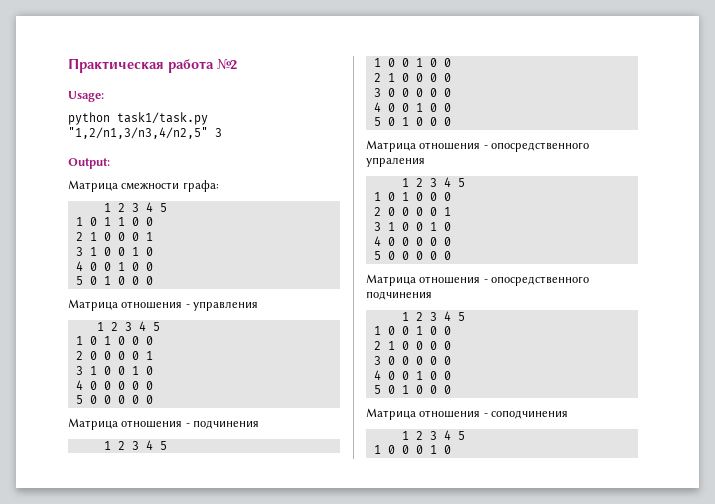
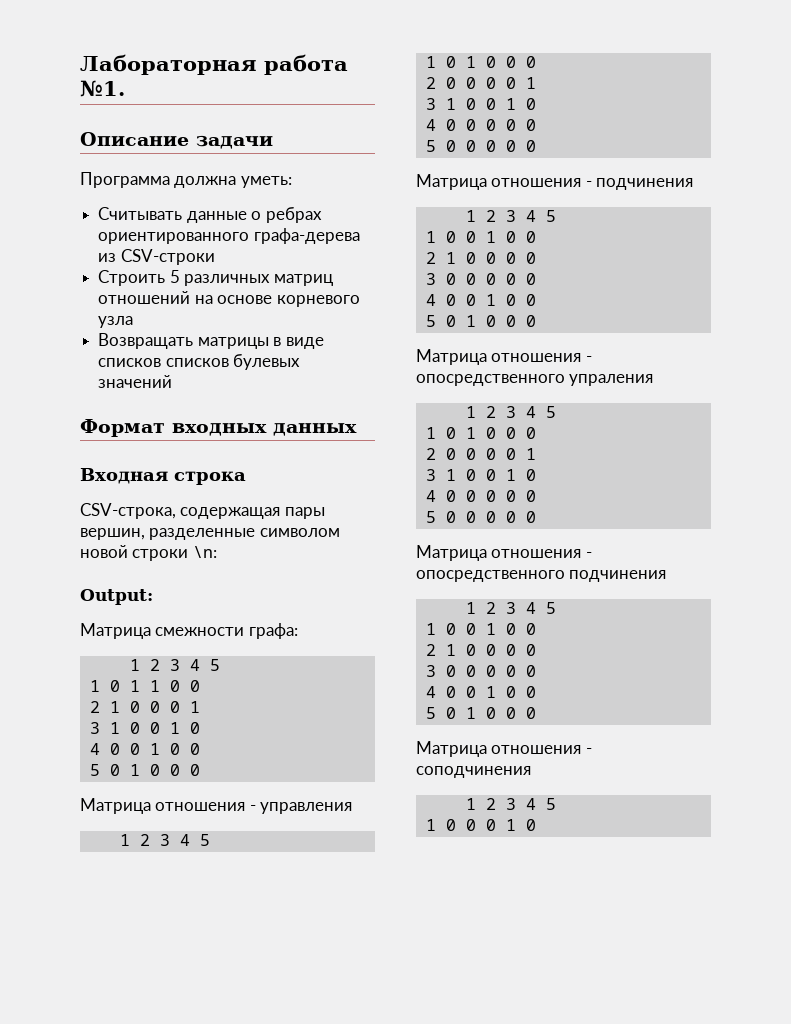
[68,58,237,73] [68,91,104,102] [68,112,208,125] [68,127,222,139] Практическая работа №2 // Usage: // python task1/task.py "1,2/n1,3/n3,4/n2,5" 3 -> [80,54,348,75] [80,80,125,97] [80,132,273,149] [80,172,292,188] [98,207,322,223] [98,228,360,244] [98,249,215,265] [98,270,333,286] [98,291,360,307] [98,316,134,328] [98,333,324,349] [98,354,301,370] [98,375,173,388] [80,419,357,437] [80,468,246,485] [80,503,325,519] [80,528,340,540] [80,545,217,561] Лабораторная работа №1. // Описание задачи // Программа должна уметь: // Считывать данные о ребрах ориентированного графа-дерева из CSV-строки // Строить 5 различных матриц отношений на основе корневого узла // Возвращать матрицы в виде списков списков булевых значений // Формат входных данных // Входная строка // CSV-строка, содержащая пары вершин, разделенные символом новой строки \n:

